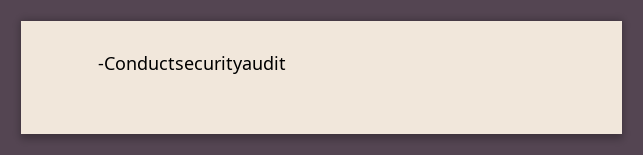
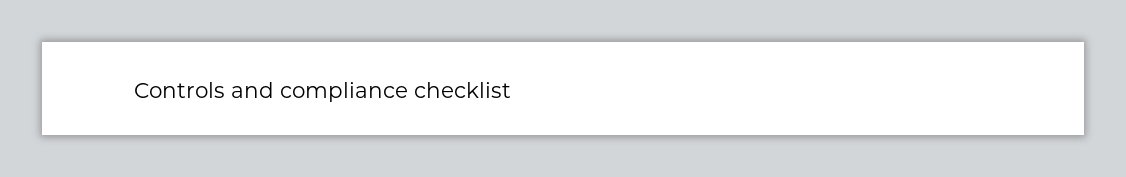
[98,56,286,74] -Conductsecurityaudit -> [134,82,511,102] Controls and compliance checklist

